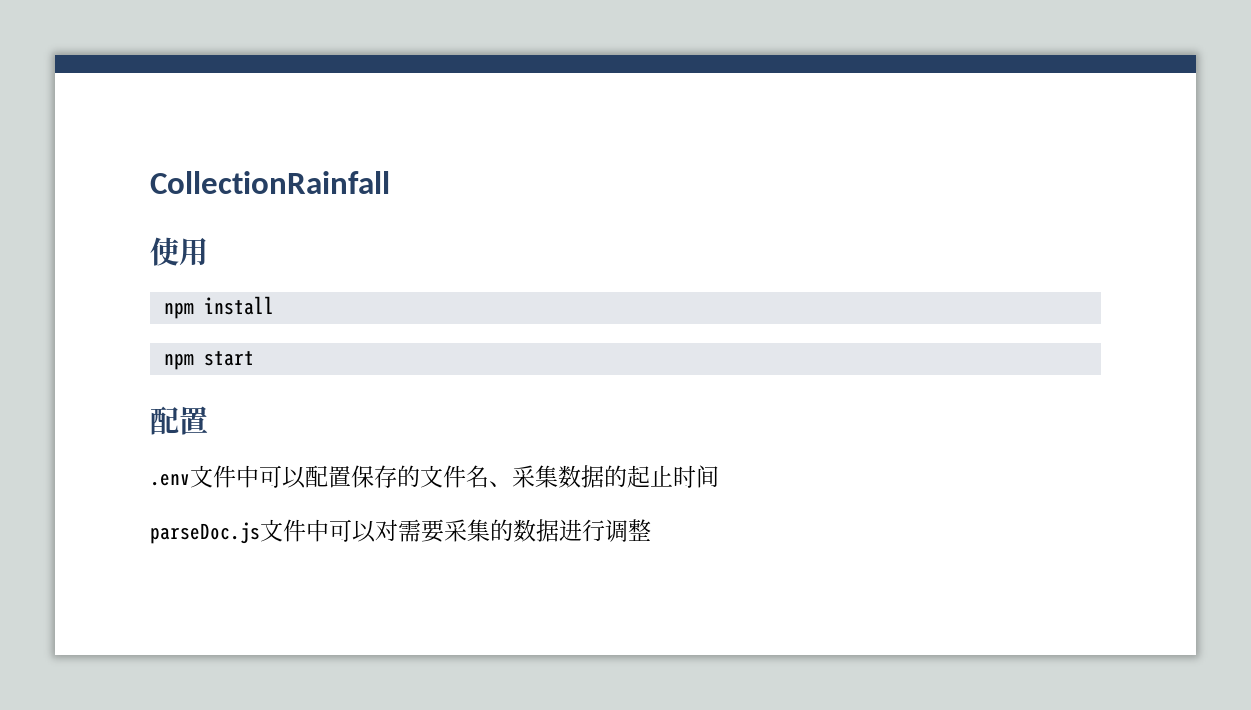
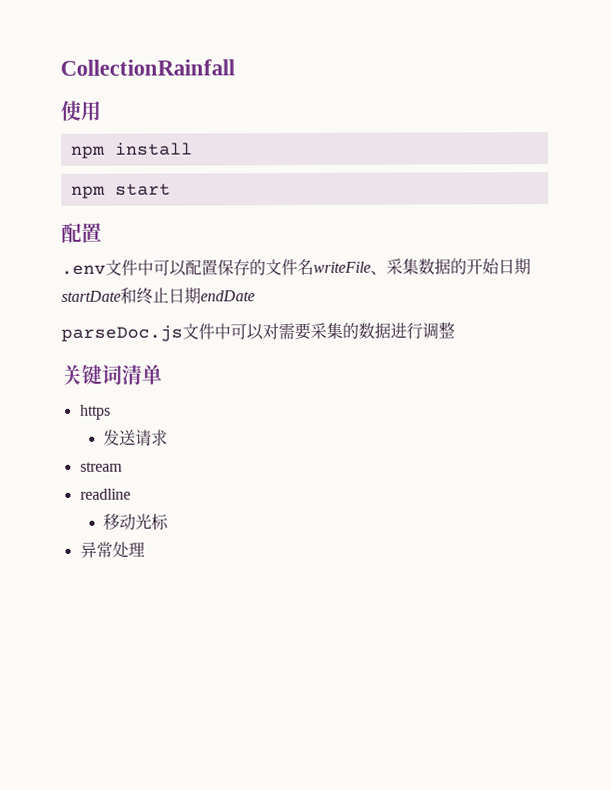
(489, 476) none -> [313,261,371,273] writeFile
[627,465,719,488] 起止时间 -> [466,258,531,275] [61,287,255,305] 开始日期startDate和终止日期endDate
(651, 530) none -> [61,364,162,385] [79,404,111,420] [103,429,169,446] [79,461,123,472] [79,488,131,500] [103,513,170,531] [79,541,145,558] // 关键词清单 // https // 发送请求 // stream // readline // 移动光标 // 异常处理

